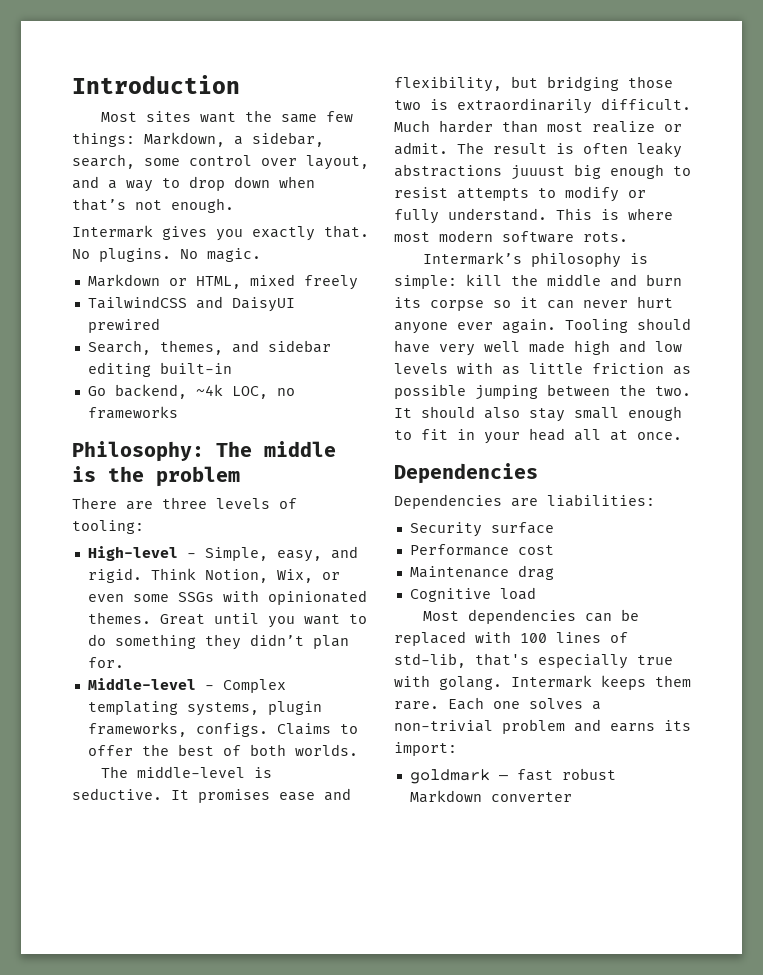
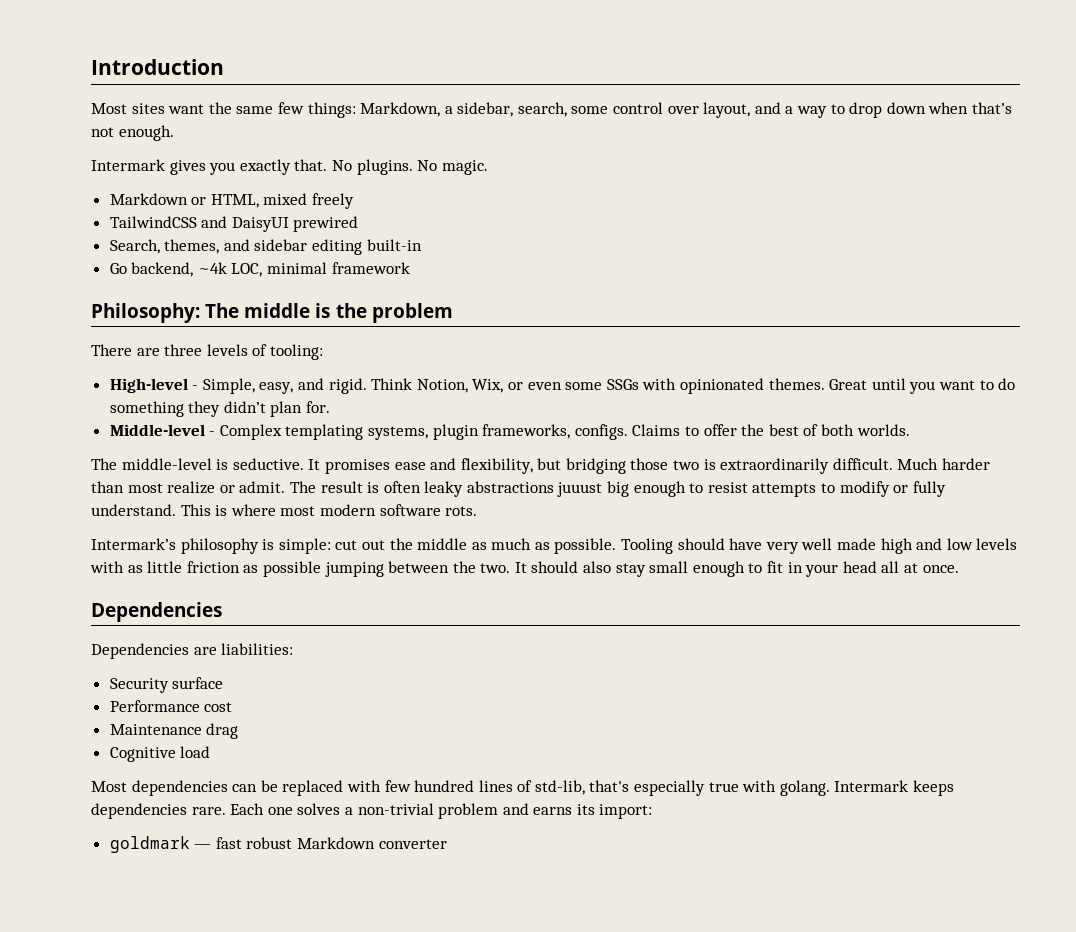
[276,388,295,396] [87,406,178,419] no frameworks -> [267,262,410,274] minimal framework
[466,274,682,287] [394,296,673,311] [394,319,556,334] kill the middle and burn its corpse so it can never hurt anyone ever again. -> [335,538,617,554] cut out the middle as much as possible.
[520,633,547,643] 100 -> [384,780,475,792] few hundred
[655,675,691,687] them -> [91,803,187,819] dependencies

